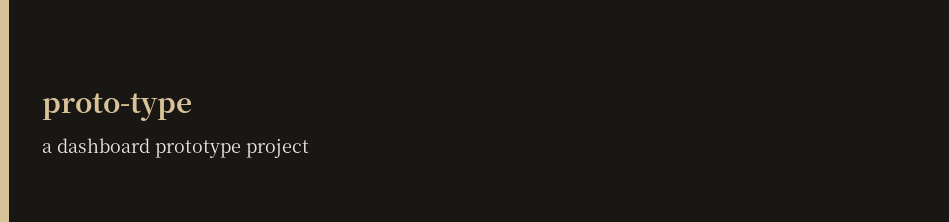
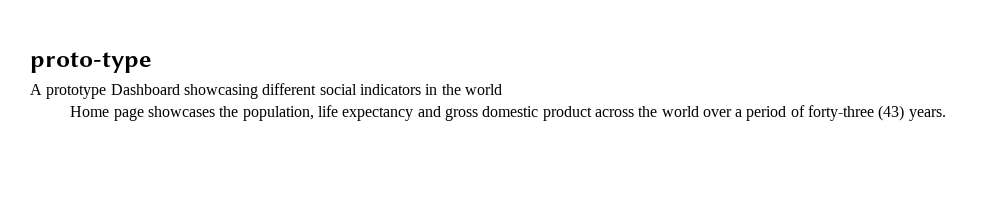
[42,138,309,158] a dashboard prototype project -> [30,83,502,99] [70,105,946,121] A prototype Dashboard showcasing different social indicators in the world // Home page showcases the population, life expectancy and gross domestic product across the world over a period of forty-three (43) years.

